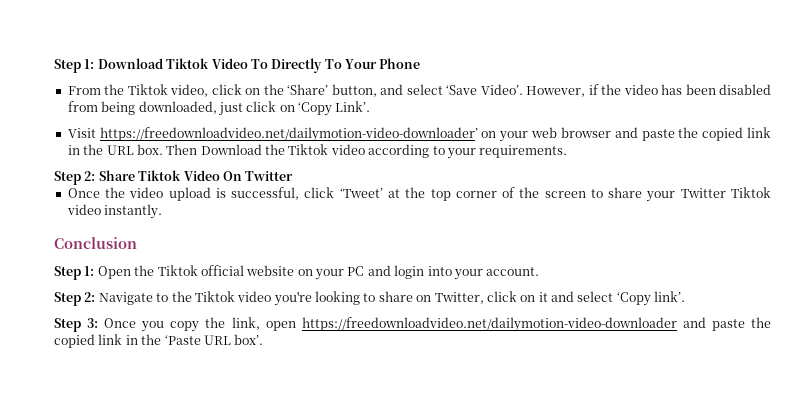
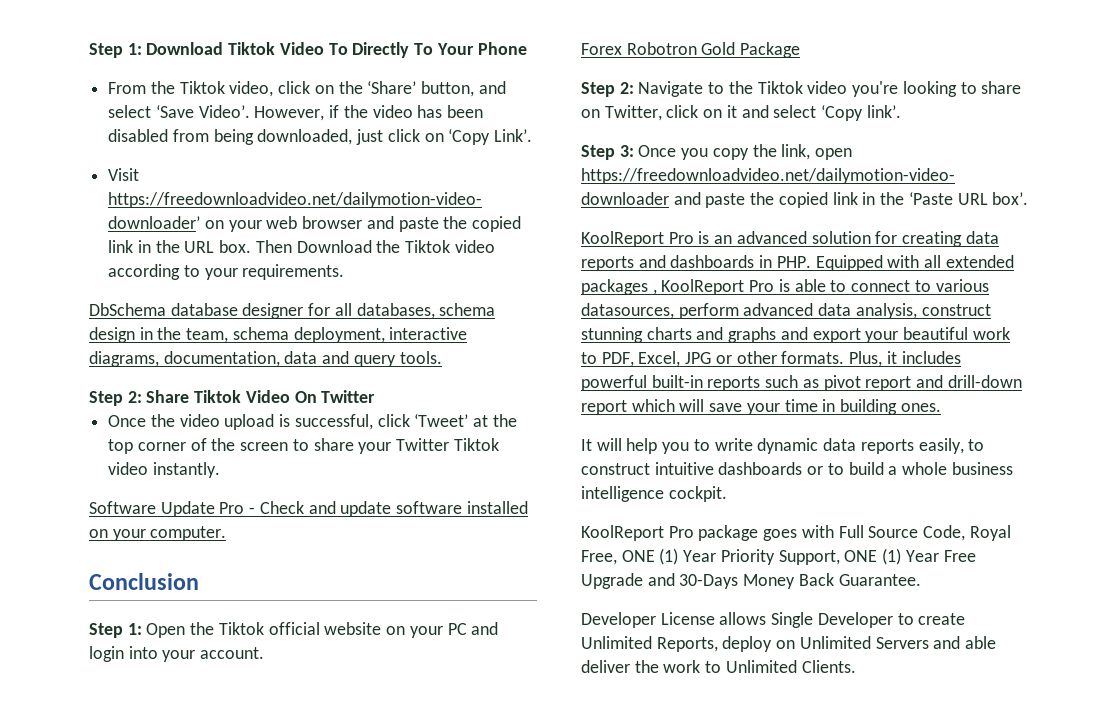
(568, 151) none -> [89,303,496,319] [89,327,468,343] [89,351,442,367] // DbSchema database designer for all databases, schema design in the team, schema deployment, interactive diagrams, documentation, data and query tools.
(163, 211) none -> [89,501,528,517] [89,526,227,541] // Software Update Pro - Check and update software installed on your computer.
(540, 271) none -> [581,42,801,58] // Forex Robotron Gold Package
(264, 339) none -> [581,231,999,247] [581,255,1014,271] [581,279,989,295] [581,303,991,319] [581,327,1010,343] [581,351,961,367] [581,375,1022,391] [581,399,941,415] [581,438,985,454] [581,462,1013,475] [581,486,727,502] [581,525,1011,541] [581,548,976,565] [581,573,921,589] [581,612,966,628] [581,636,997,652] [581,660,856,673] // KoolReport Pro is an advanced solution for creating data reports and dashboards in PHP. Equipped with all extended packages , KoolReport Pro is able to connect to various datasources, perform advanced data analysis, construct stunning charts and graphs and export your beautiful work to PDF, Excel, JPG or other formats. Plus, it includes powerful built-in reports such as pivot report and drill-down report which will save your time in building ones. // It will help you to write dynamic data reports easily, to construct intuitive dashboards or to build a whole business intelligence cockpit. // KoolReport Pro package goes with Full Source Code, Royal Free, ONE (1) Year Priority Support, ONE (1) Year Free Upgrade and 30-Days Money Back Guarantee. // Developer License allows Single Developer to create Unlimited Reports, deploy on Unlimited Servers and able deliver the work to Unlimited Clients.

